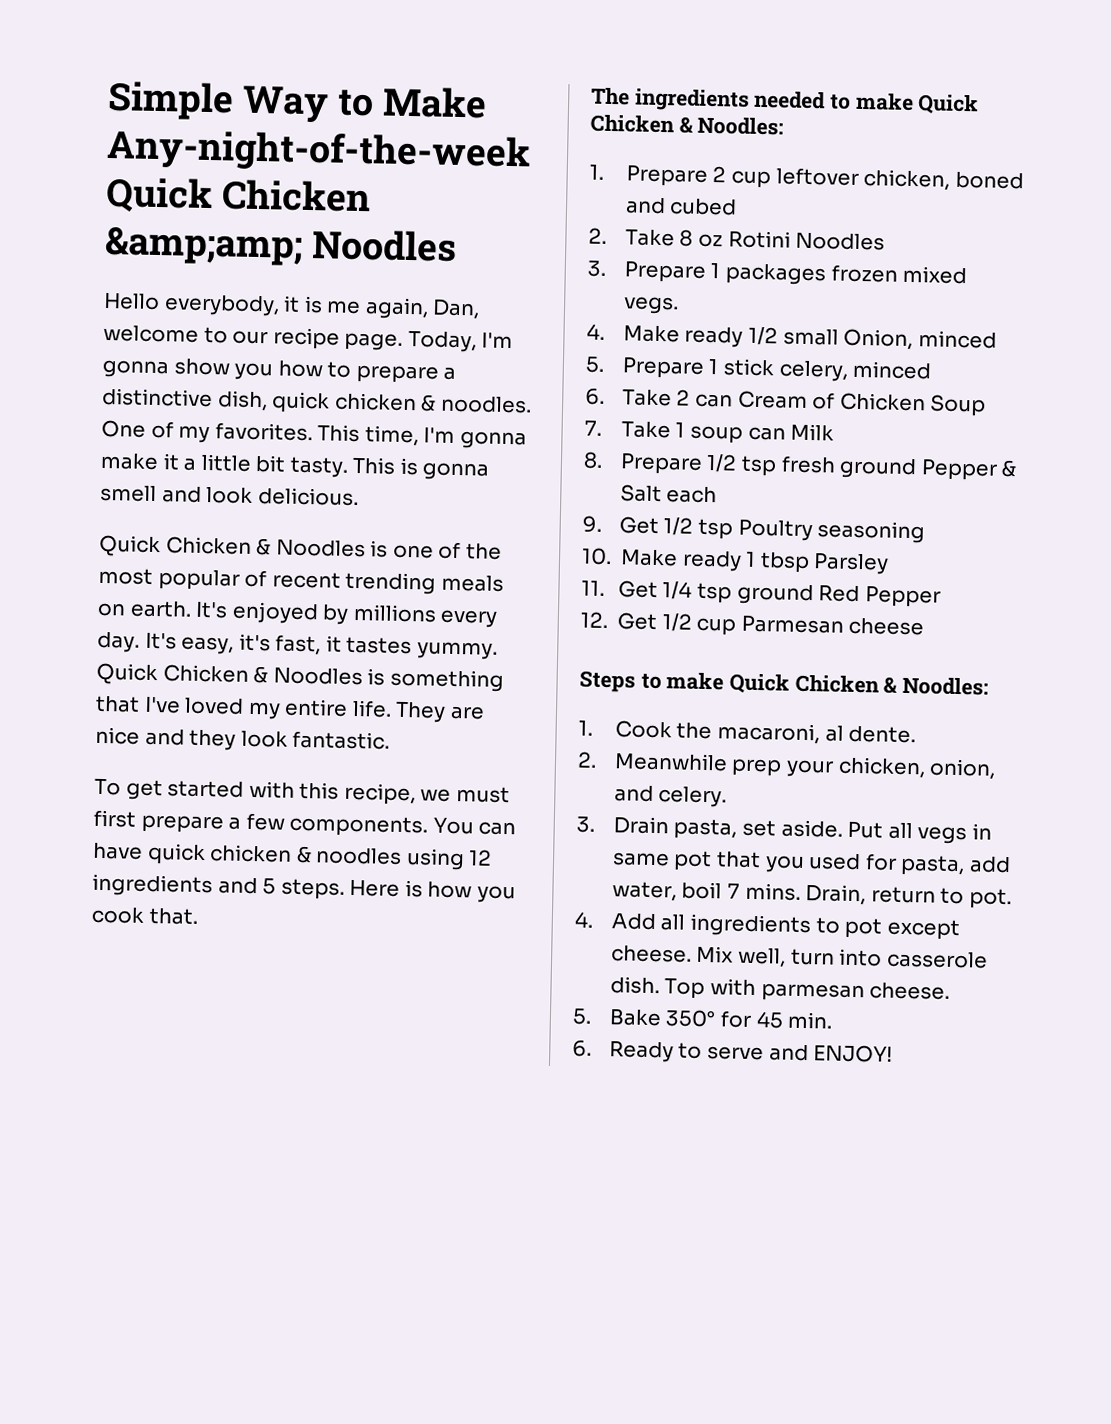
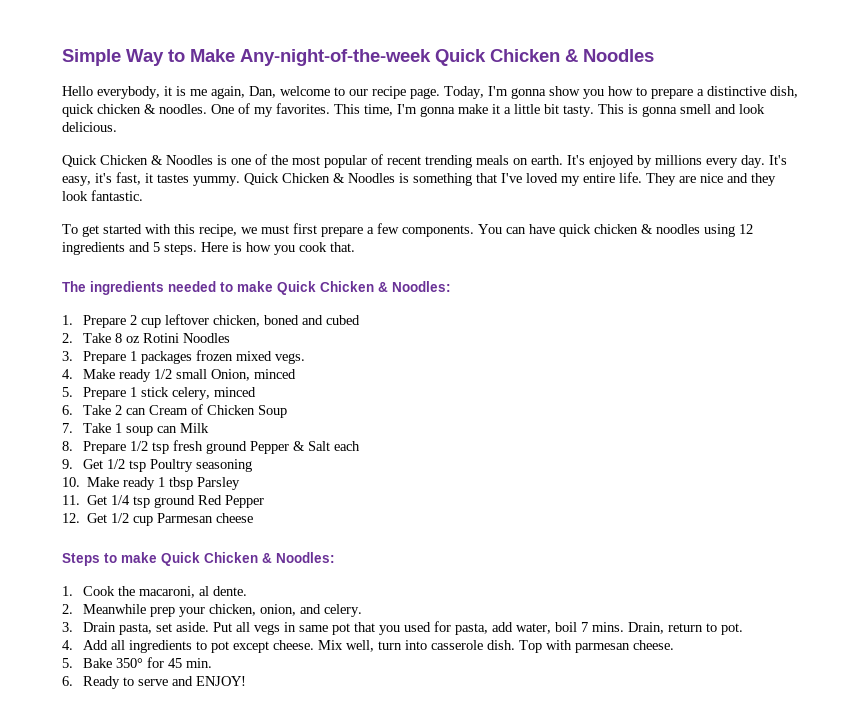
[104,225,303,266] &amp;amp; -> [565,49,578,62] &

